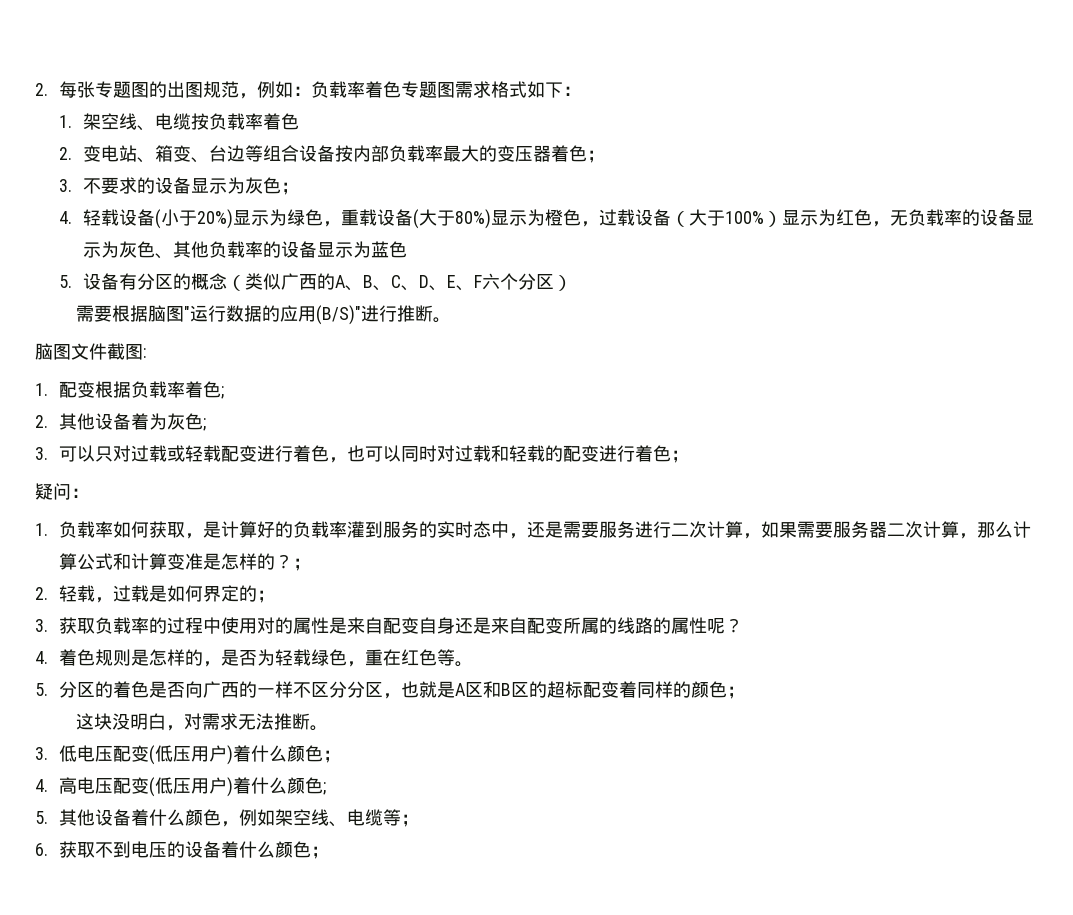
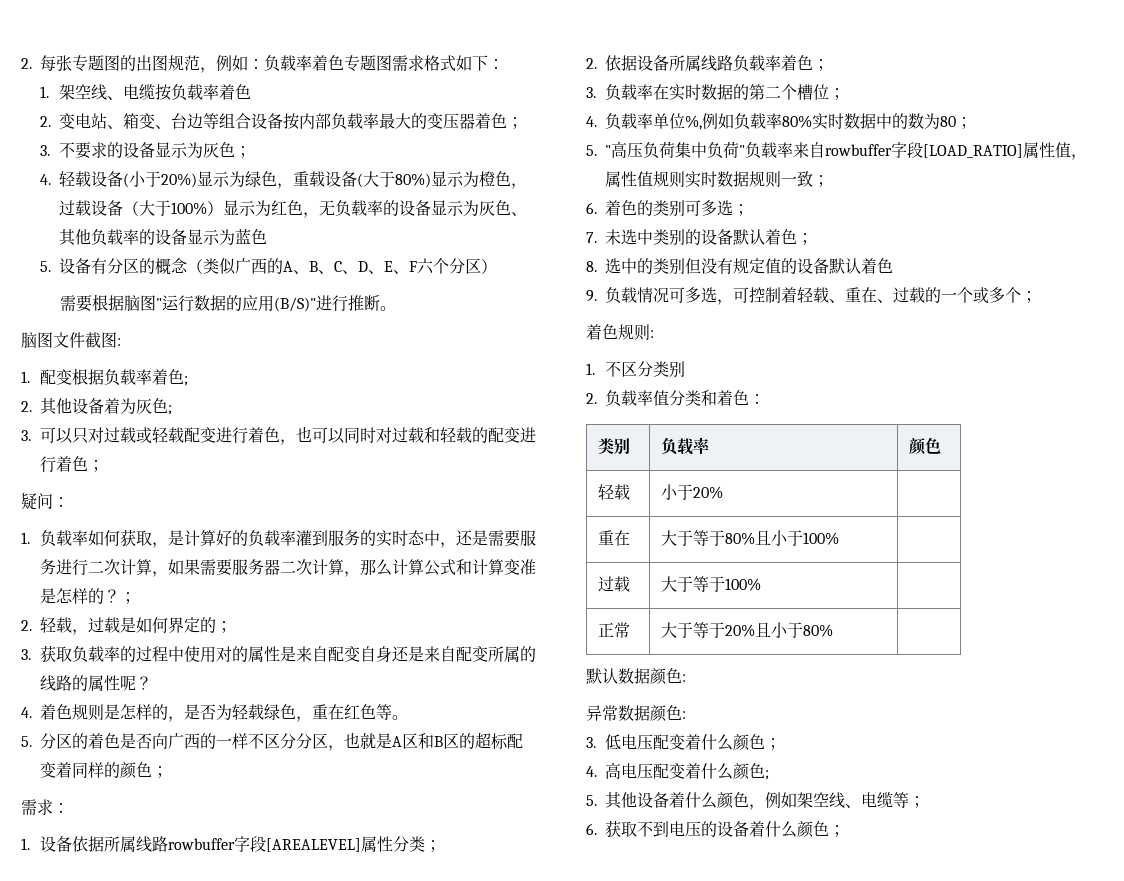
[75,713,328,731] 这块没明白，对需求无法推断。 -> [21,799,69,815] [21,836,442,852] [586,55,830,72] [586,84,846,101] [586,113,973,130] [586,141,1088,160] [605,171,830,188] [586,200,750,216] [586,229,814,245] [586,258,894,274] [586,287,1038,305] [586,324,654,341] [586,361,686,377] [586,390,766,407] [598,438,631,455] [661,437,711,455] [909,437,942,455] [598,484,631,500] [661,484,724,500] [598,530,631,546] [661,530,840,546] [598,576,631,592] [661,576,762,592] [598,622,631,638] [661,622,834,638] [586,668,686,685] [586,705,686,722] 需求： // 1.设备依据所属线路rowbuffer字段[AREALEVEL]属性分类； // 2.依据设备所属线路负载率着色； // 3.负载率在实时数据的第二个槽位； // 4.负载率单位%,例如负载率80%实时数据中的数为80； // 5. "高压负荷集中负荷"负载率来自rowbuffer字段[LOAD_RATIO]属性值，属性值规则实时数据规则一致； // 6.着色的类别可多选； // 7.未选中类别的设备默认着色； // 8.选中的类别但没有规定值的设备默认着色 // 9.负载情况可多选，可控制着轻载、重在、过载的一个或多个； // 着色规则: // 1.不区分类别 // 2.负载率值分类和着色： // 类别 | 负载率 | 颜色 // 轻载 | 小于20% | // 重在 | 大于等于80%且小于100% | // 过载 | 大于等于100% | // 正常 | 大于等于20%且小于80% | // 默认数据颜色: // 异常数据颜色:
[148,745,233,765] (低压用户) -> (686, 742) none
[148,777,233,797] (低压用户) -> (686, 771) none

